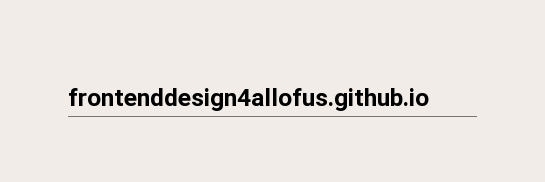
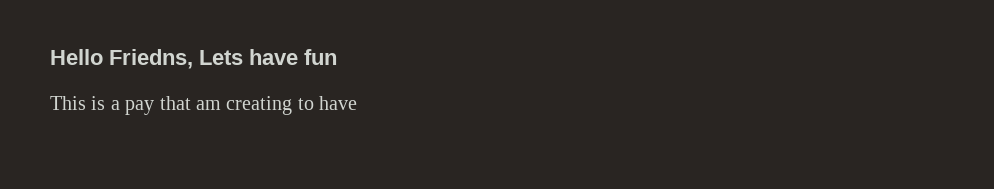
[68,88,429,111] frontenddesign4allofus.github.io -> [50,49,337,69] [50,96,358,115] Hello Friedns, Lets have fun // This is a pay that am creating to have

